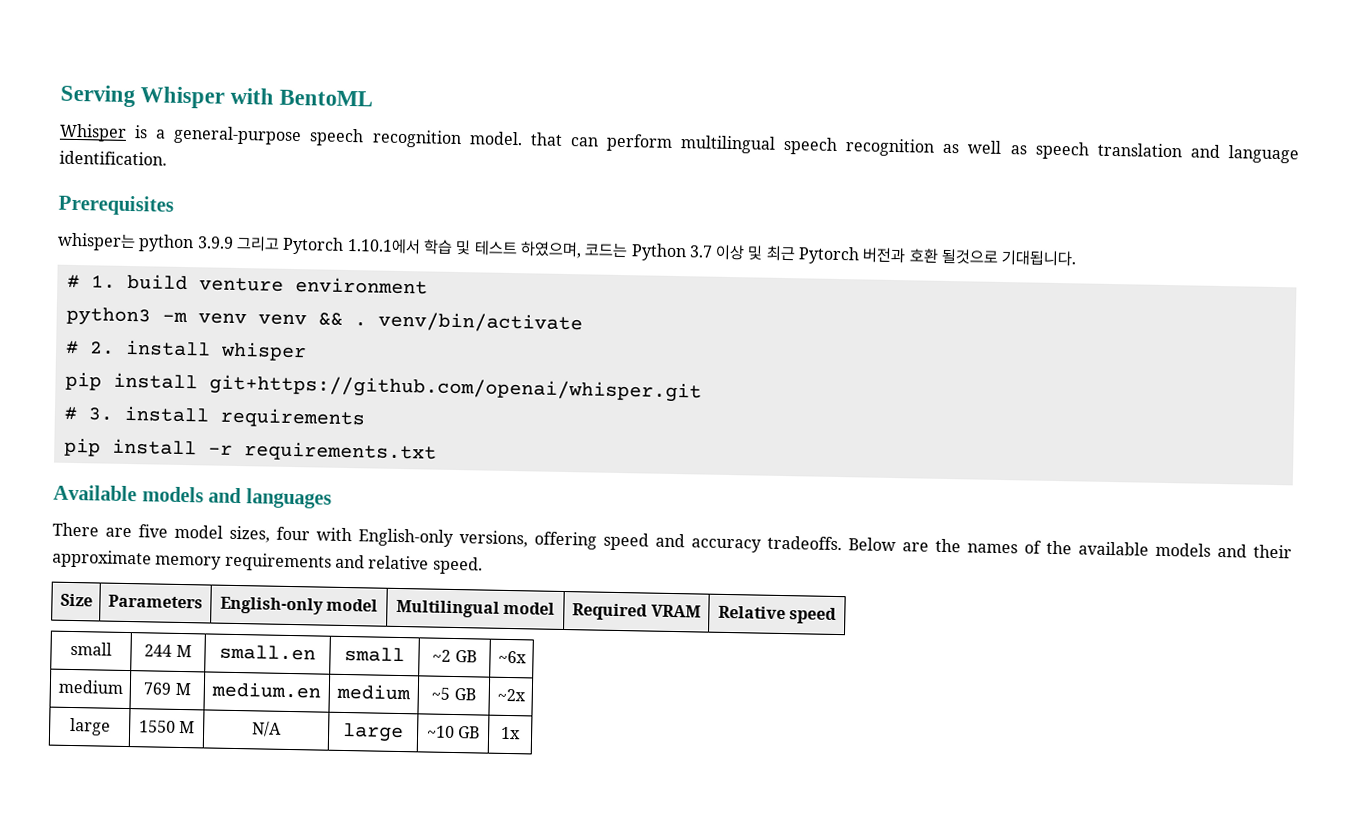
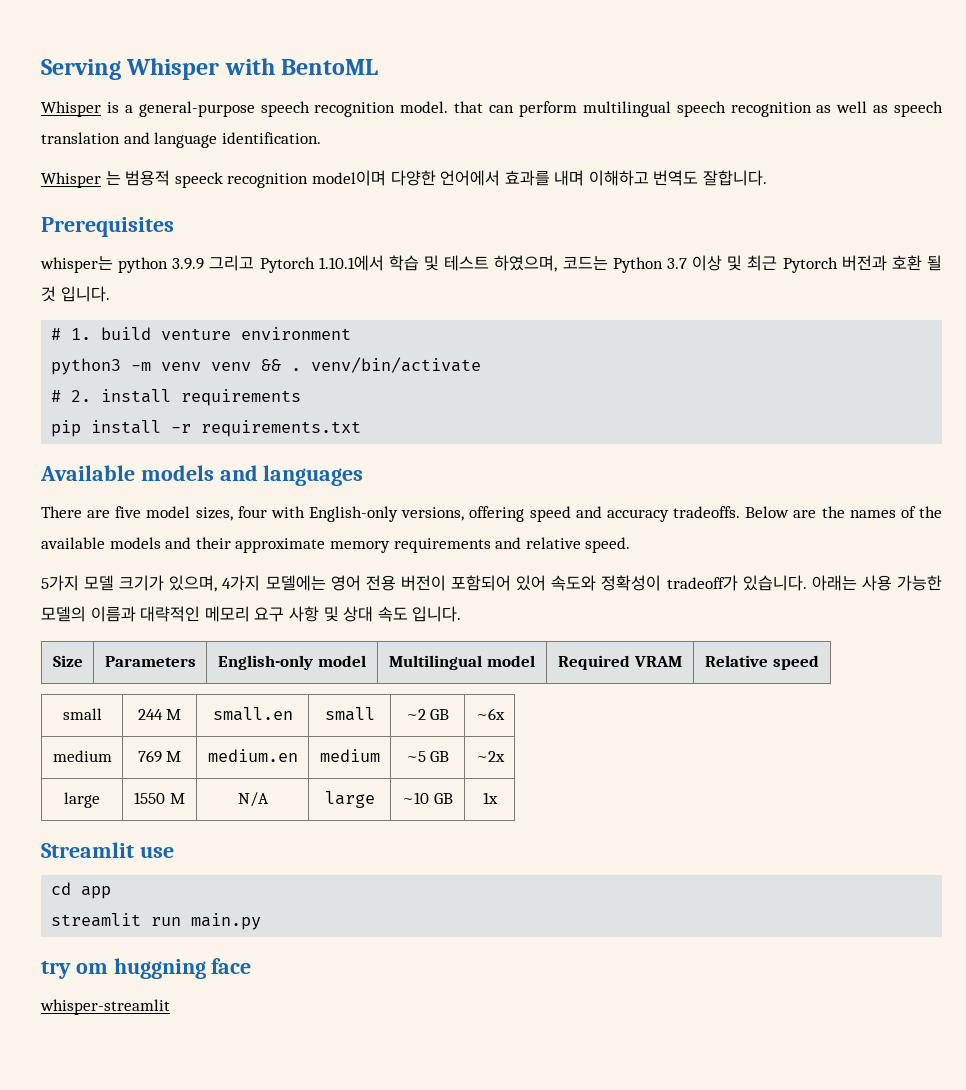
(167, 158) none -> [41,170,768,188] // Whisper 는 범용적 speeck recognition model이며 다양한 언어에서 효과를 내며 이해하고 번역도 잘합니다.
[941,248,1078,267] 될것으로 기대됩니다. -> [926,255,942,271] [41,286,110,302] 될 것 입니다.
[219,341,307,362] [64,371,702,403] [63,405,210,423] whisper // pip install git+https://github.com/openai/whisper.git // # 3. install -> (172, 396) none
(483, 565) none -> [41,575,943,592] [41,606,462,622] // 5가지 모델 크기가 있으며, 4가지 모델에는 영어 전용 버전이 포함되어 있어 속도와 정확성이 tradeoff가 있습니다. 아래는 사용 가능한 모델의 이름과 대략적인 메모리 요구 사항 및 상대 속도 입니다.
(521, 733) none -> [41,842,174,858] [51,882,112,899] [51,913,262,930] [41,958,252,979] [40,999,170,1015] // Streamlit use // cd app // streamlit run main.py // try om huggning face // whisper-streamlit

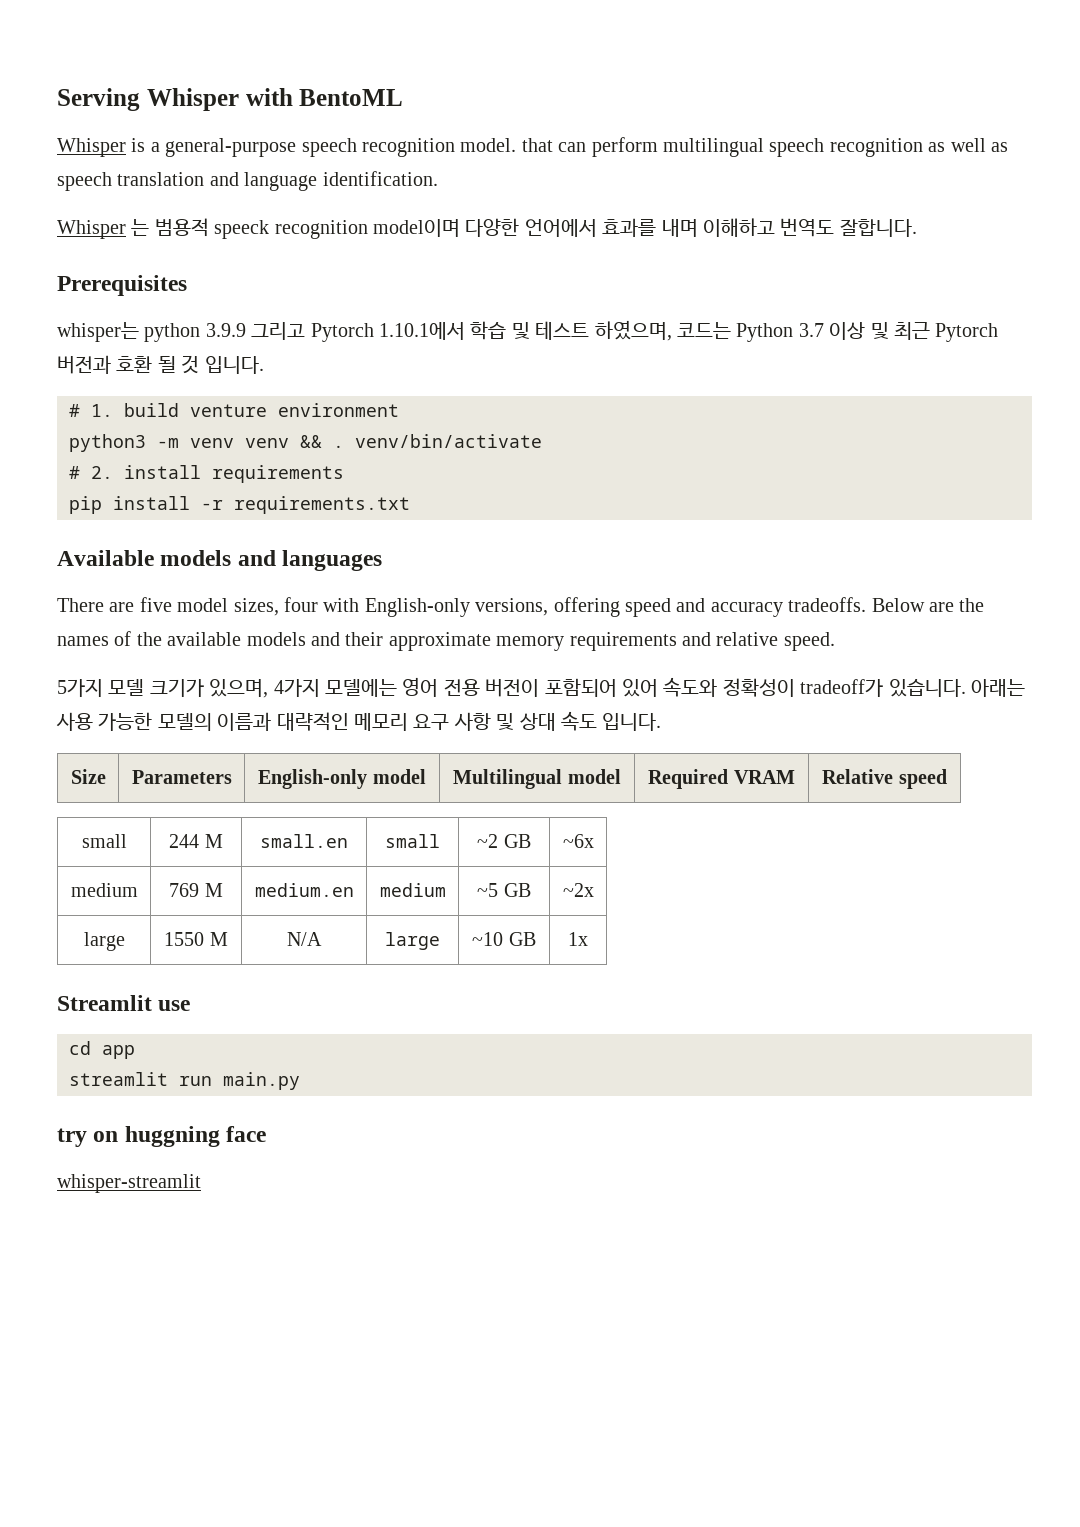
[75,963,108,974] om -> [93,1131,119,1142] on

